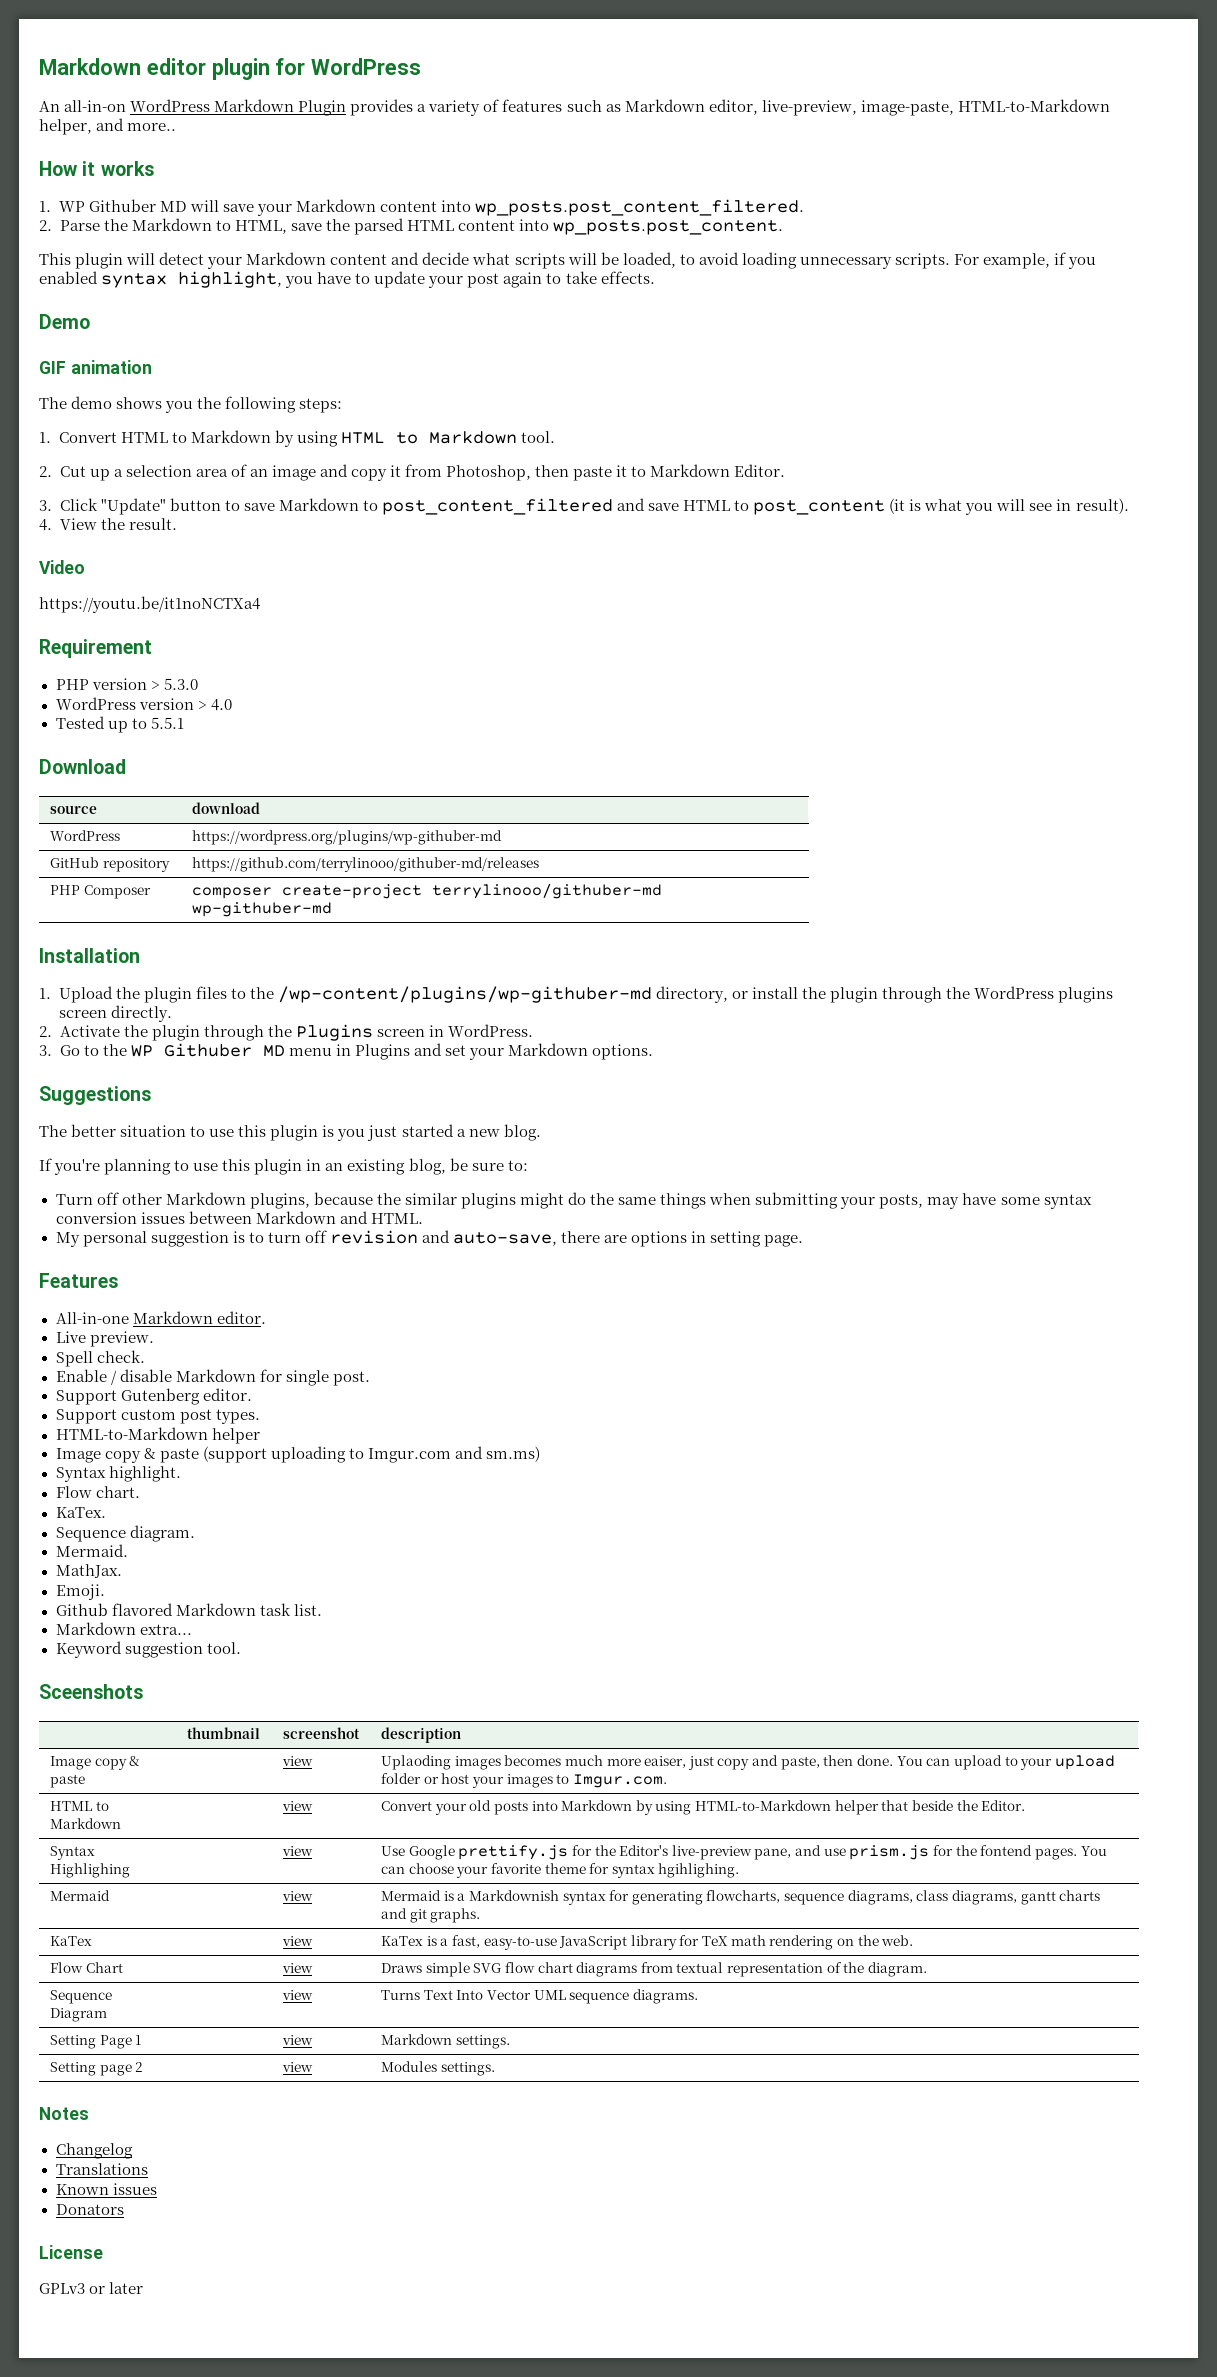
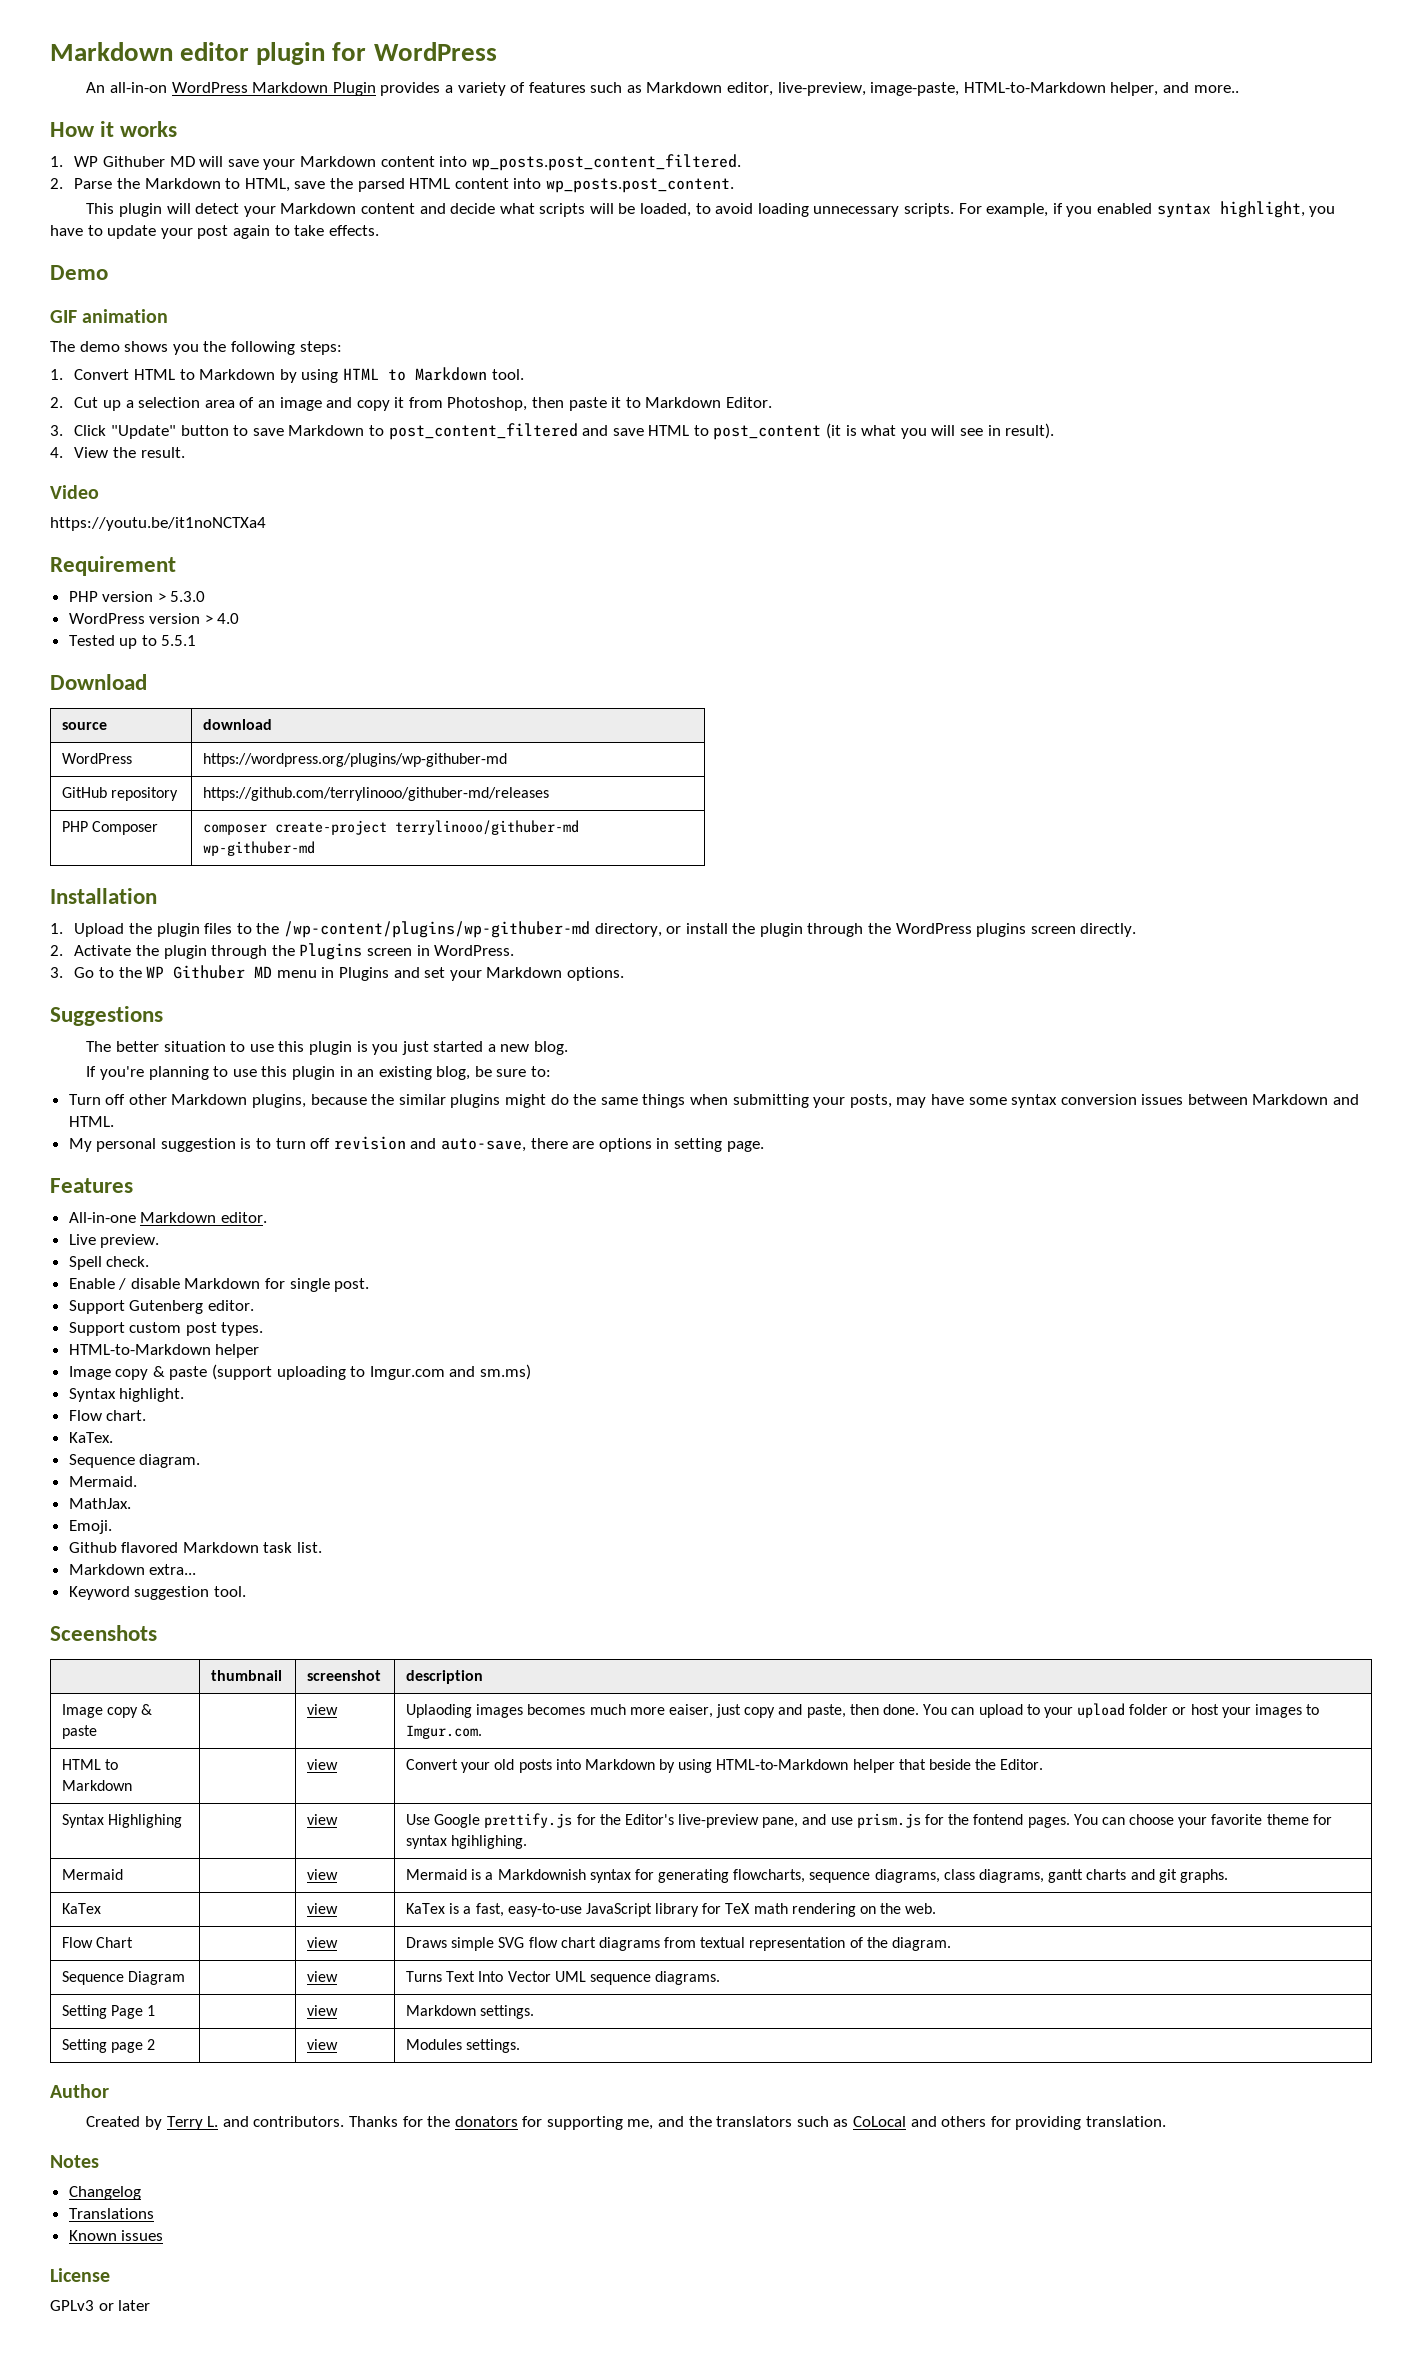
(495, 2069) none -> [50,2084,109,2098] [86,2116,1166,2130] // Author // Created by Terry L. and contributors. Thanks for the donators for supporting me, and the translators such as CoLocal and others for providing translation.
[55,2204,124,2215] // Donators -> (164, 2235) none

